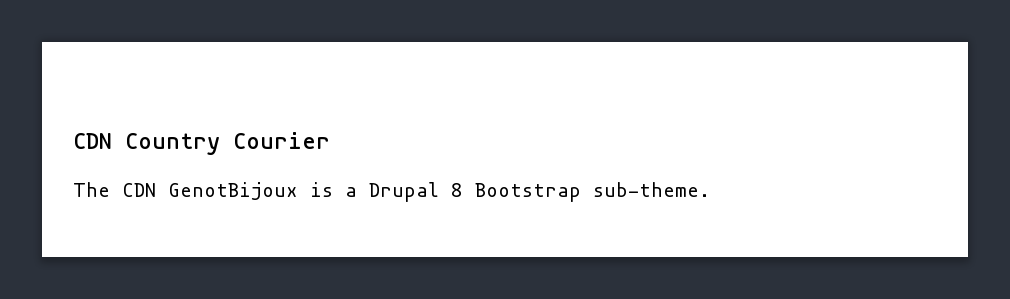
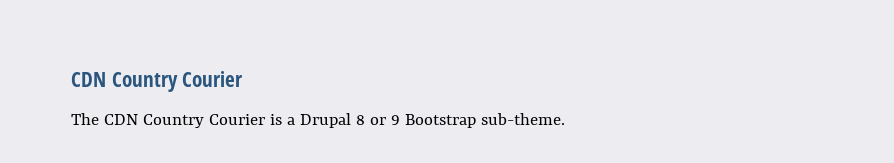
[168,182,298,200] GenotBijoux -> [142,114,265,128] Country Courier
(463, 190) none -> [369,115,400,125] or 9

